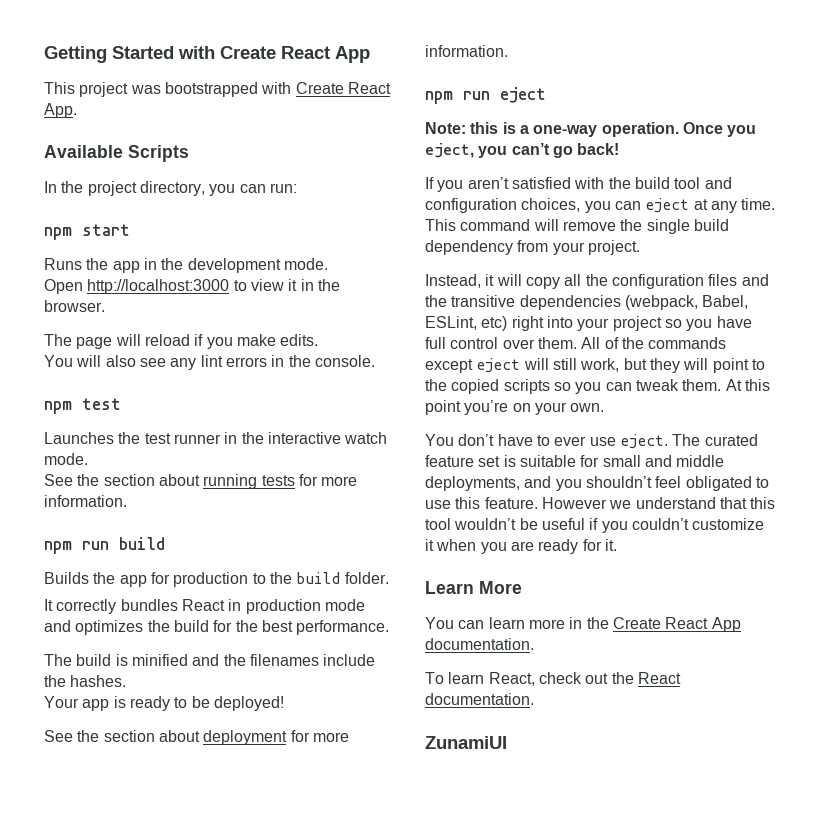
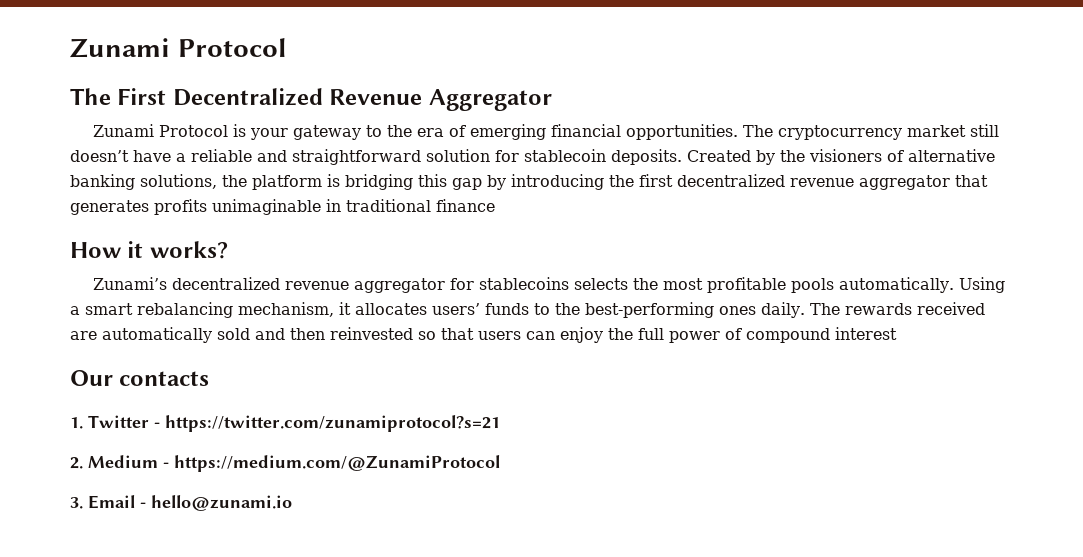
[44,46,370,63] [44,82,391,97] [44,103,77,118] [44,145,189,162] [44,181,297,196] [44,224,130,240] [44,258,328,273] [44,279,340,294] [44,300,105,312] [44,334,319,349] [44,355,375,370] [44,398,121,414] [44,432,388,444] [44,453,88,465] [44,474,358,489] [44,495,127,507] [44,537,165,554] [44,572,389,587] [44,599,365,614] [44,620,390,635] [44,654,376,666] [44,675,127,687] [44,696,284,711] [44,730,349,745] [425,45,508,57] [425,87,546,104] [425,122,757,137] [425,143,620,158] [425,177,732,192] [425,198,776,213] [425,219,729,234] [425,240,640,255] [425,274,769,289] [425,295,749,310] [425,316,752,331] [425,337,727,349] [425,358,765,373] [425,379,770,394] [425,400,605,415] [425,434,758,449] [425,455,725,467] [425,476,769,491] [425,497,776,509] [425,518,765,533] [425,539,617,554] [425,581,522,594] [425,617,741,632] [425,638,534,650] [425,672,681,686] [425,693,534,705] [425,736,507,749] Getting Started with Create React App // This project was bootstrapped with Create React App. // Available Scripts // In the project directory, you can run: // npm start // Runs the app in the development mode. // Open http://localhost:3000 to view it in the browser. // The page will reload if you make edits. // You will also see any lint errors in the console. // npm test // Launches the test runner in the interactive watch mode. // See the section about running tests for more information. // npm run build // Builds the app for production to the build folder. // It correctly bundles React in production mode and optimizes the build for the best performance. // The build is minified and the filenames include the hashes. // Your app is ready to be deployed! // See the section about deployment for more information. // npm run eject // Note: this is a one-way operation. Once you eject, you can’t go back! // If you aren’t satisfied with the build tool and configuration choices, you can eject at any time. This command will remove the single build dependency from your project. // Instead, it will copy all the configuration files and the transitive dependencies (webpack, Babel, ESLint, etc) right into your project so you have full control over them. All of the commands except eject will still work, but they will point to the copied scripts so you can tweak them. At this point you’re on your own. // You don’t have to ever use eject. The curated feature set is suitable for small and middle deployments, and you shouldn’t feel obligated to use this feature. However we understand that this tool wouldn’t be useful if you couldn’t customize it when you are ready for it. // Learn More // You can learn more in the Create React App documentation. // To learn React, check out the React documentation. // ZunamiUI -> [70,38,287,58] [70,88,552,111] [93,124,1000,140] [70,149,995,165] [70,174,988,190] [70,199,495,215] [70,241,228,259] [93,277,1006,293] [70,302,985,318] [70,327,897,343] [70,370,210,386] [70,415,500,432] [70,455,500,472] [70,495,292,511] Zunami Protocol // The First Decentralized Revenue Aggregator // Zunami Protocol is your gateway to the era of emerging financial opportunities. The cryptocurrency market still doesn’t have a reliable and straightforward solution for stablecoin deposits. Created by the visioners of alternative banking solutions, the platform is bridging this gap by introducing the first decentralized revenue aggregator that generates profits unimaginable in traditional finance // How it works? // Zunami’s decentralized revenue aggregator for stablecoins selects the most profitable pools automatically. Using a smart rebalancing mechanism, it allocates users’ funds to the best-performing ones daily. The rewards received are automatically sold and then reinvested so that users can enjoy the full power of compound interest // Our contacts // 1. Twitter - https://twitter.com/zunamiprotocol?s=21 // 2. Medium - https://medium.com/@ZunamiProtocol // 3. Email - hello@zunami.io

